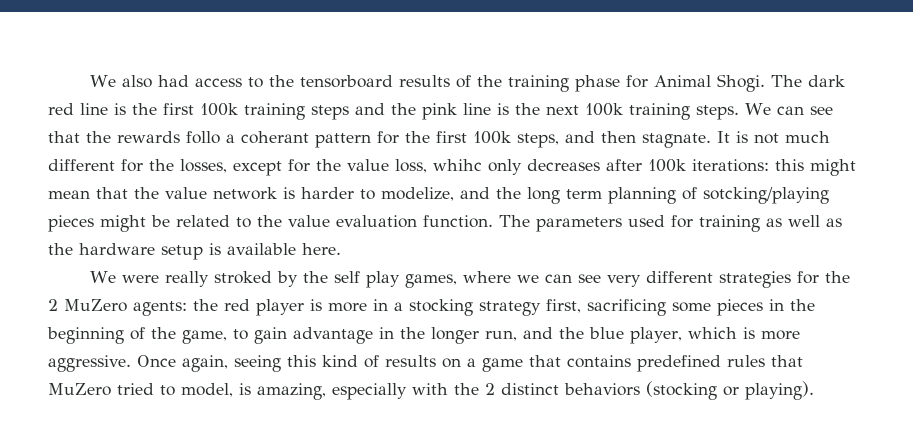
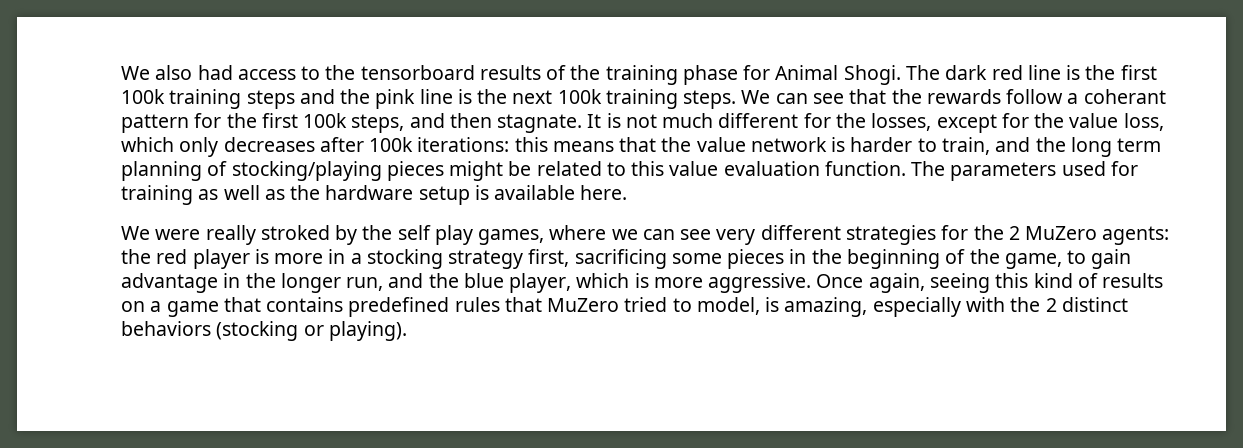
[186,131,220,144] follo -> [1006,89,1064,104] follow
[433,159,482,171] whihc -> [121,137,174,152] which
[810,159,856,176] [48,190,90,199] might mean -> [552,141,614,152] means
[381,187,454,201] modelize, -> [941,137,990,155] train,
[703,187,829,204] sotcking/playing -> [231,161,382,181] stocking/playing
[257,215,282,227] the -> [631,161,665,176] this

